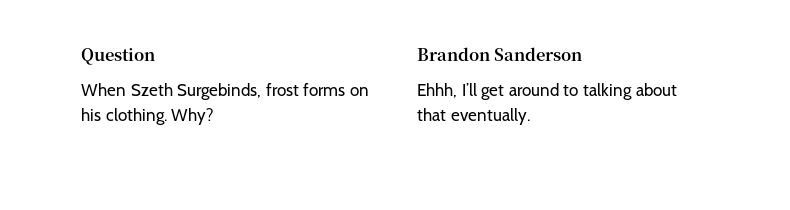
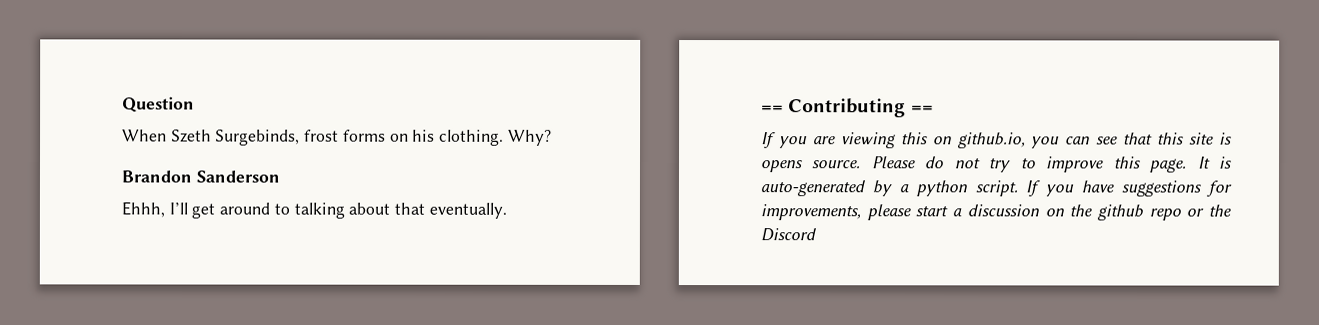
(530, 116) none -> [761,98,934,118] [761,132,1232,149] [760,156,1232,173] [760,180,1232,197] [760,204,1231,221] [760,228,817,242] // == Contributing == // If you are viewing this on github.io, you can see that this site is opens source. Please do not try to improve this page. It is auto-generated by a python script. If you have suggestions for improvements, please start a discussion on the github repo or the Discord

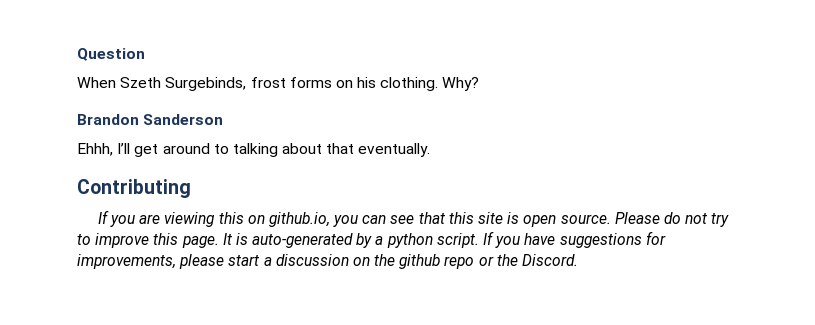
[761,105,784,113] == -> (431, 150) none
[910,105,934,113] == -> (191, 188) none
[760,160,803,173] opens -> [523,215,557,227] open
[760,228,817,242] Discord -> [522,254,579,266] Discord.

